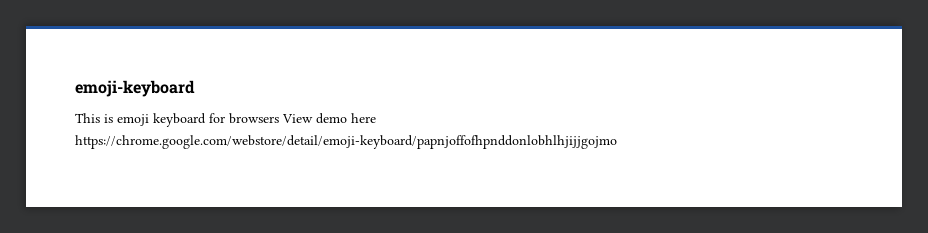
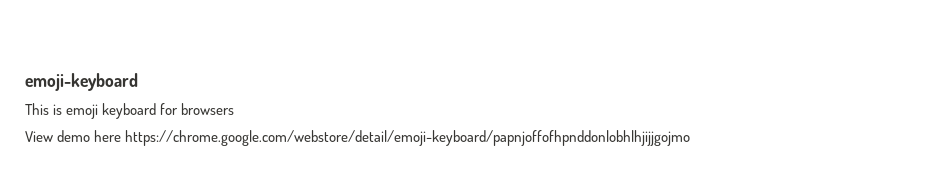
(279, 118) none -> (235, 109) //

